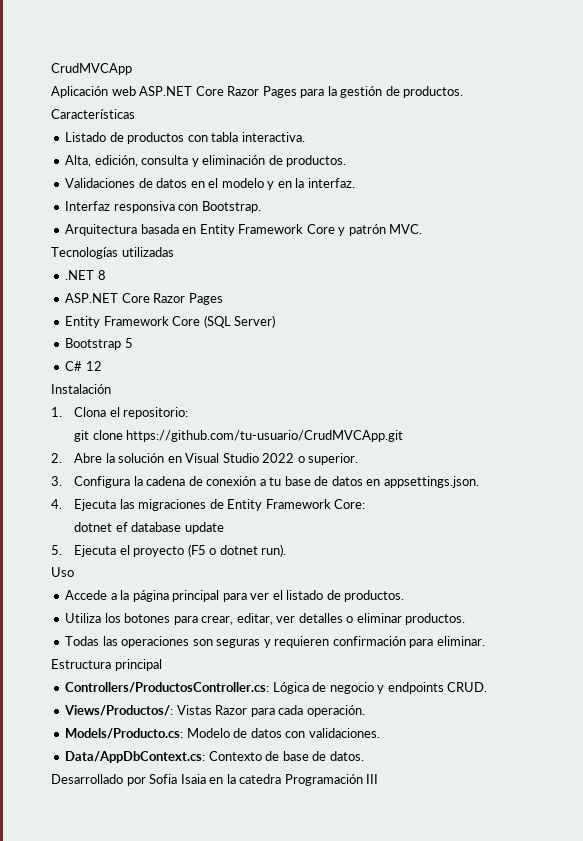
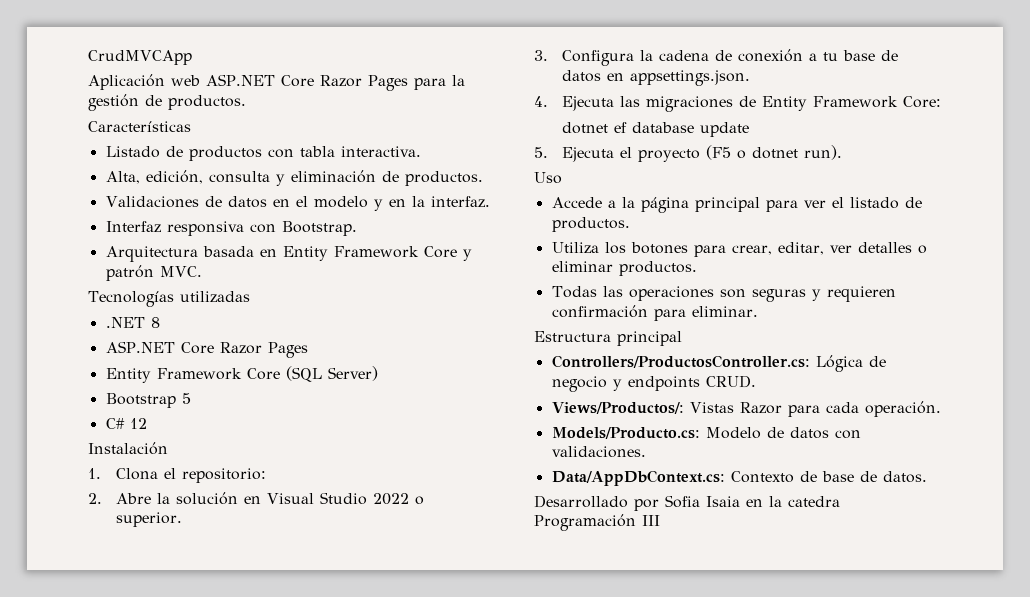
[74,430,404,442] // git clone https://github.com/tu-usuario/CrudMVCApp.git -> (267, 475) none

